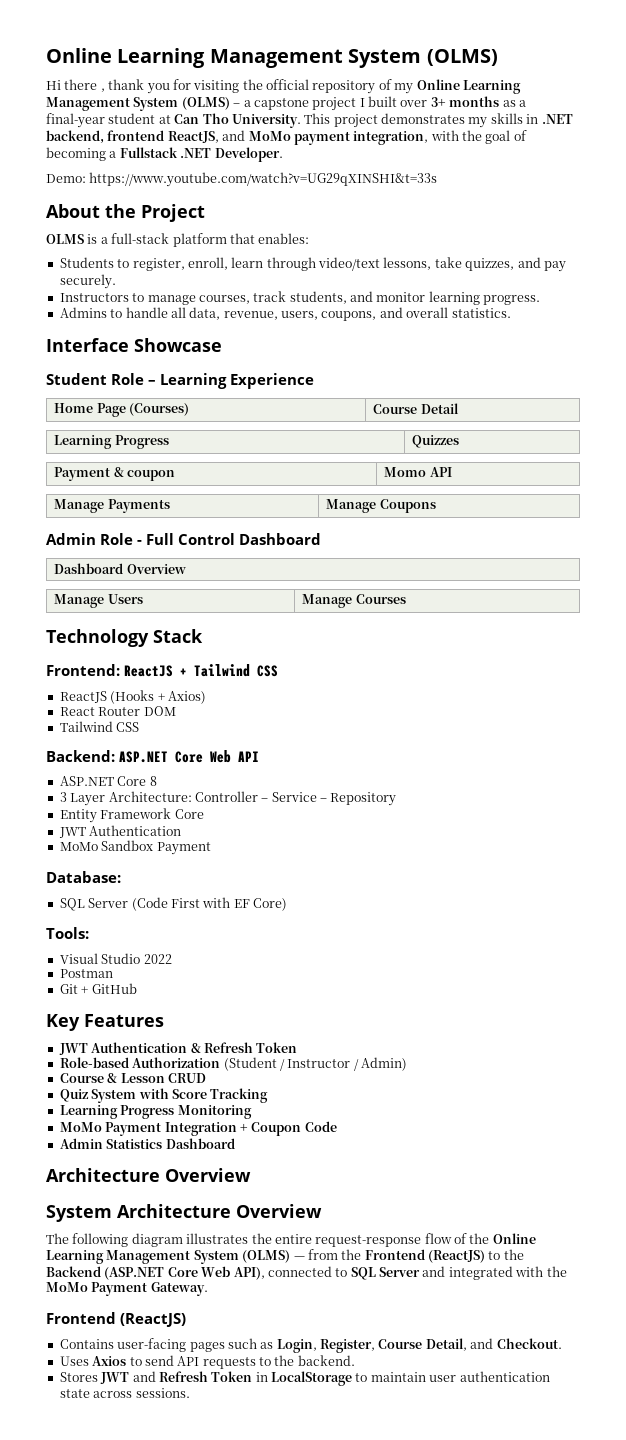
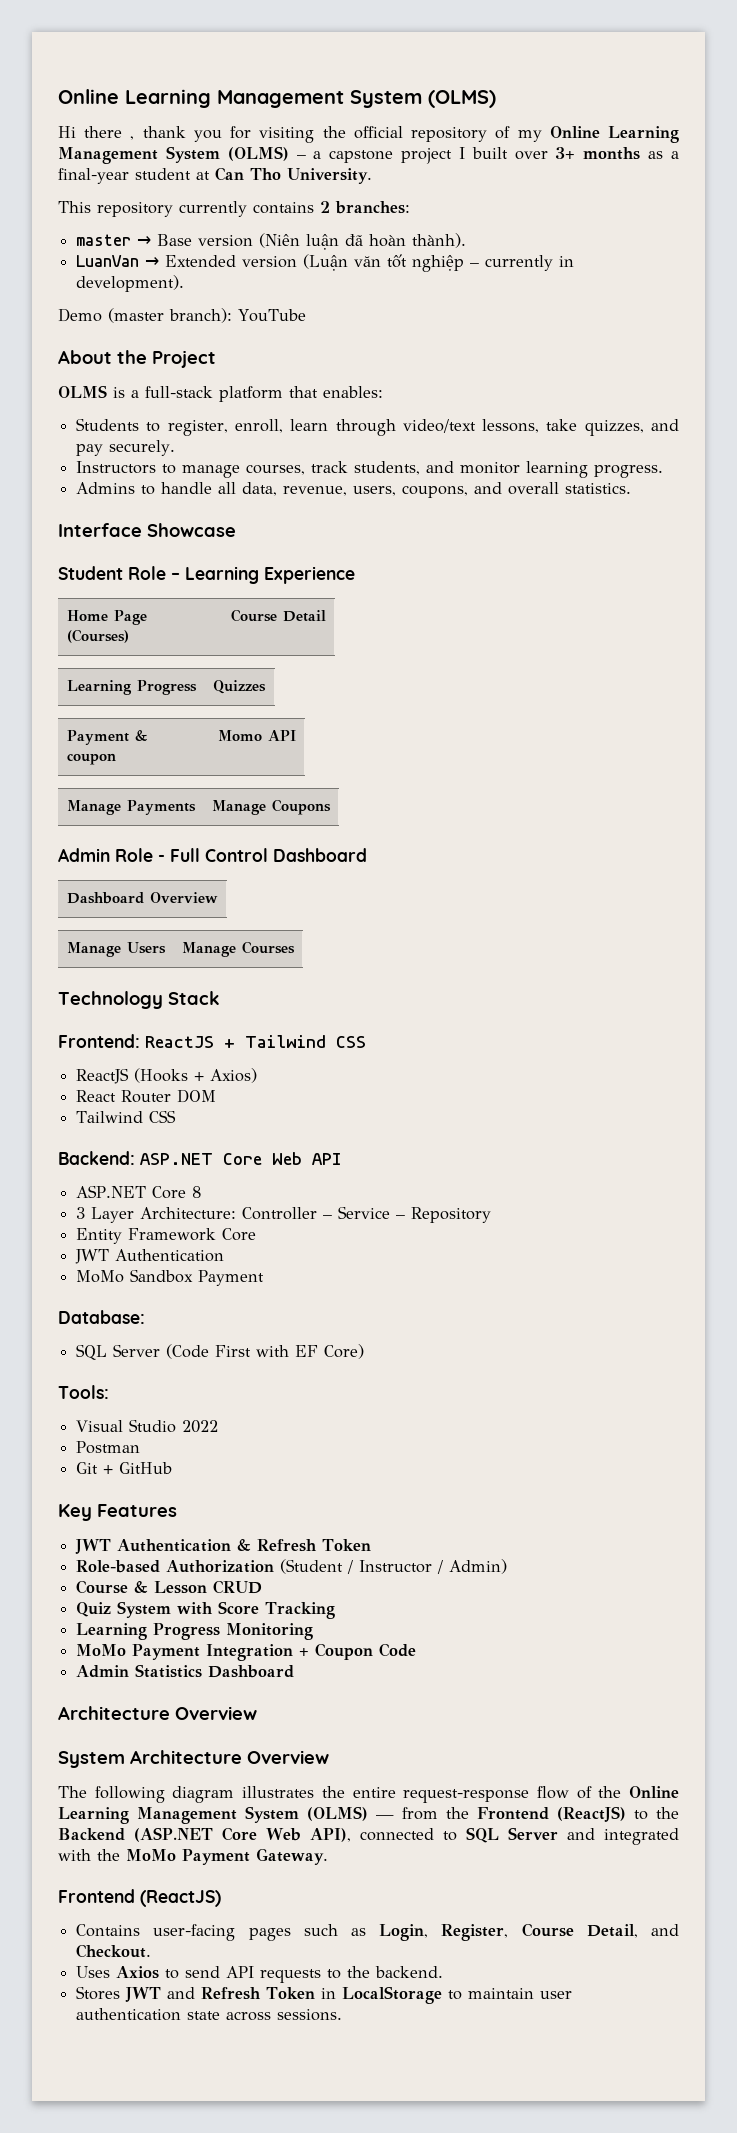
[304,113,573,128] [46,130,527,145] [46,147,283,162] [46,172,438,187] This project demonstrates my skills in .NET backend, frontend ReactJS, and MoMo payment integration, with the goal of becoming a Fullstack .NET Developer. // Demo: https://www.youtube.com/watch?v=UG29qXINSHI&t=33s -> [58,201,410,217] [76,233,467,250] [76,254,575,272] [76,275,185,292] [58,308,306,323] // This repository currently contains 2 branches: // master → Base version (Niên luận đã hoàn thành). // LuanVan → Extended version (Luận văn tốt nghiệp – currently in development). // Demo (master branch): YouTube

